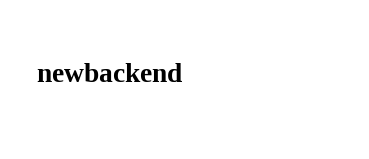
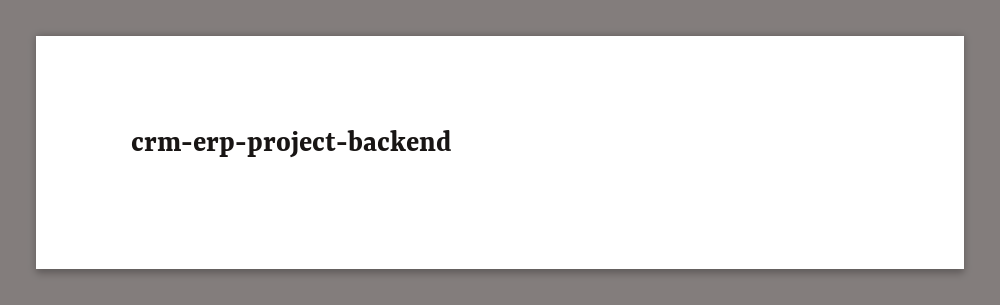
[37,63,182,82] newbackend -> [131,130,452,158] crm-erp-project-backend

